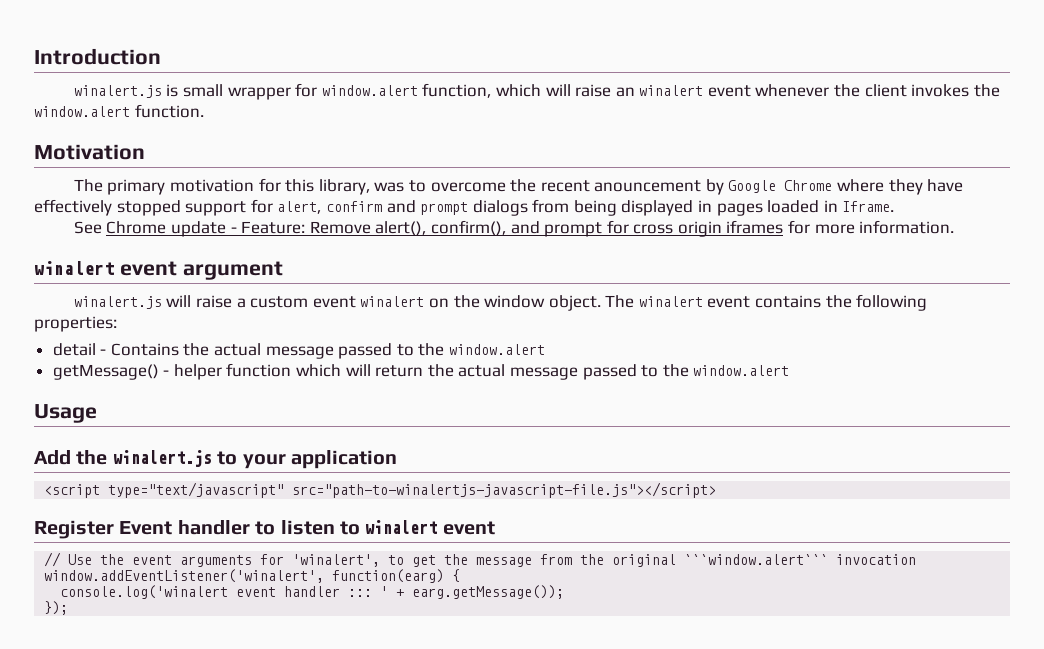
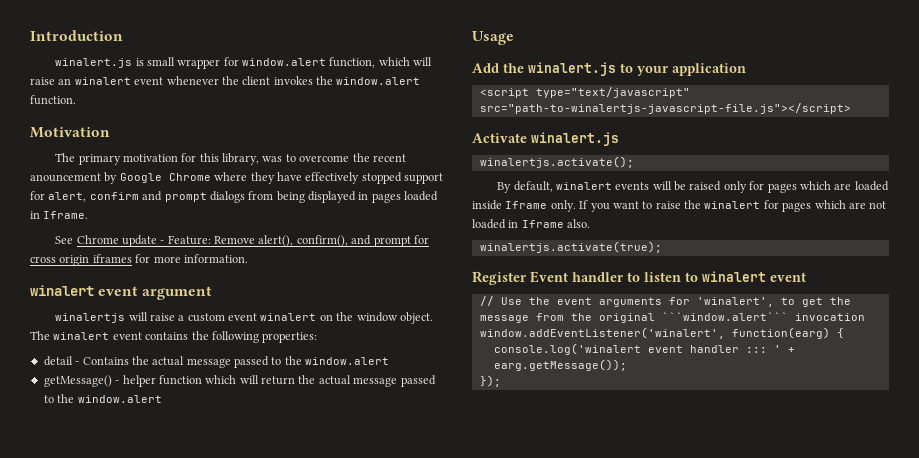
[73,296,162,309] winalert.js -> [55,313,126,323] winalertjs
(717, 490) none -> [472,132,619,146] [479,156,634,168] [497,181,889,193] [472,200,887,212] [472,219,591,229] [479,241,662,253] // Activate winalert.js // winalertjs.activate(); // By default, winalert events will be raised only for pages which are loaded inside Iframe only. If you want to raise the winalert for pages which are not loaded in Iframe also. // winalertjs.activate(true);

